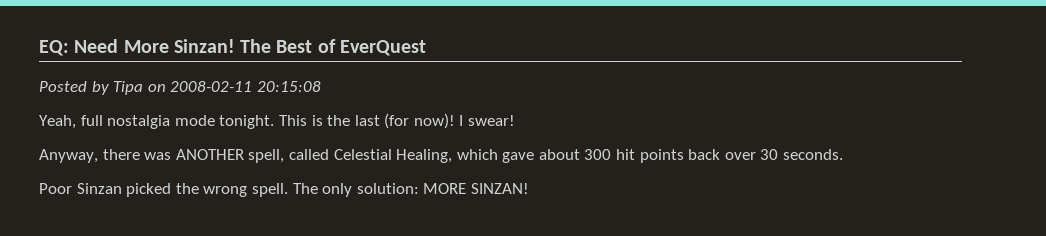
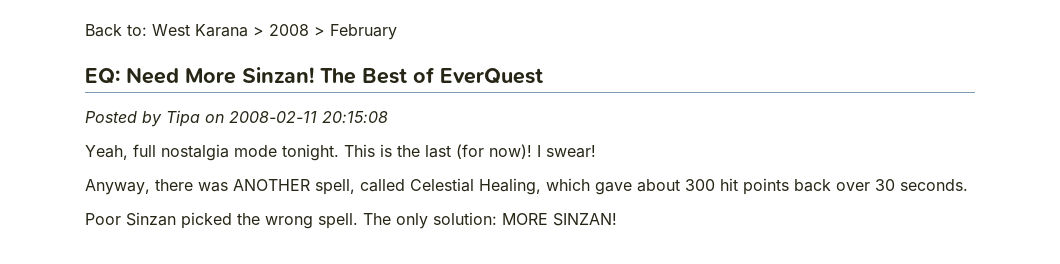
(39, 48) none -> [85,24,397,40] Back to: West Karana > 2008 > February //

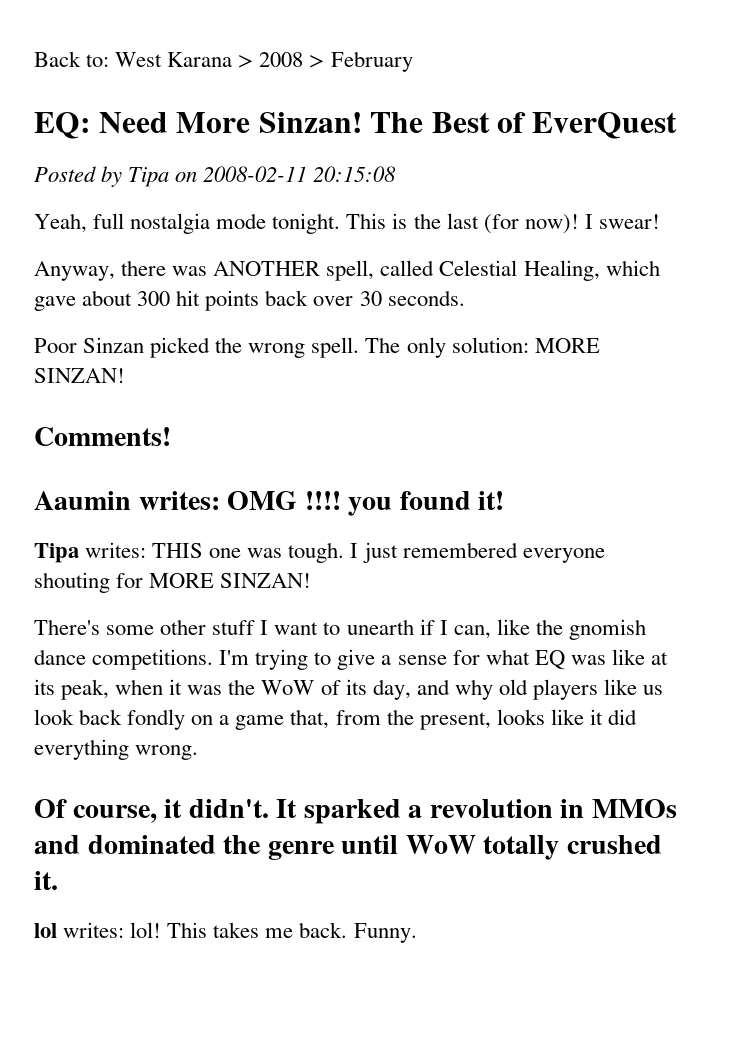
(617, 219) none -> [34,427,171,446] [34,491,505,516] [34,542,605,563] [34,572,312,593] [34,619,646,640] [34,649,668,670] [34,679,664,700] [34,709,637,730] [34,739,199,760] [34,799,678,824] [34,835,662,860] [34,871,58,890] [34,922,417,943] // Comments! // Aaumin writes: OMG !!!! you found it! // Tipa writes: THIS one was tough. I just remembered everyone shouting for MORE SINZAN! // There's some other stuff I want to unearth if I can, like the gnomish dance competitions. I'm trying to give a sense for what EQ was like at its peak, when it was the WoW of its day, and why old players like us look back fondly on a game that, from the present, looks like it did everything wrong. // Of course, it didn't. It sparked a revolution in MMOs and dominated the genre until WoW totally crushed it. // lol writes: lol! This takes me back. Funny.

